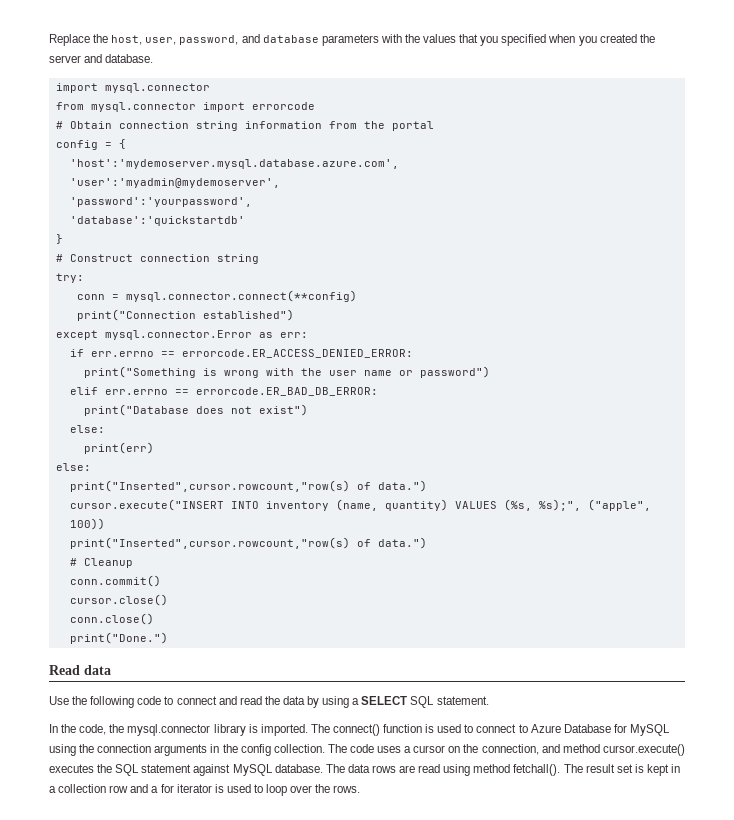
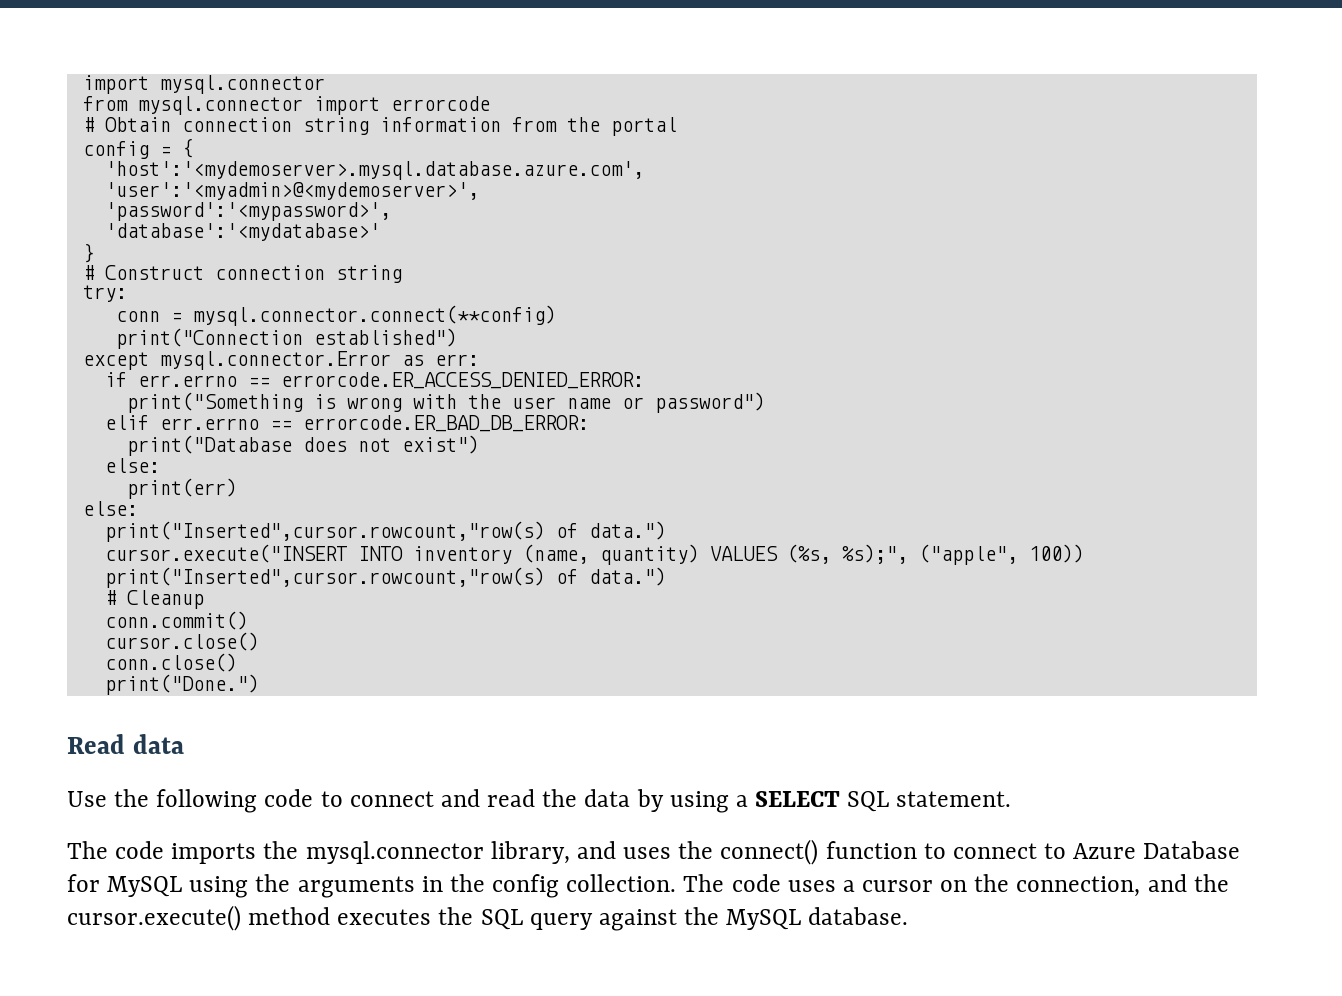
[49,34,655,46] [49,54,154,63] Replace the host, user, password, and database parameters with the values that you specified when you created the server and database. // -> (82, 84) none
[69,159,399,169] [69,178,280,188] [69,197,252,207] [69,216,245,226] 'host':'mydemoserver.mysql.database.azure.com', // 'user':'myadmin@mydemoserver', // 'password':'yourpassword', // 'database':'quickstartdb' -> [104,161,644,180] [104,182,479,200] [104,202,391,221] [104,223,380,241] 'host':'<mydemoserver>.mysql.database.azure.com', // 'user':'<myadmin>@<mydemoserver>', // 'password':'<mypassword>', // 'database':'<mydatabase>'
[49,724,462,736] In the code, the mysql.connector library is imported. The connect() function is used -> [67,839,917,865] The code imports the mysql.connector library, and uses the connect() function
[97,744,152,753] connection -> (291, 883) none
[562,744,685,756] [49,764,681,776] [49,784,361,796] method cursor.execute() executes the SQL statement against MySQL database. The data rows are read using method fetchall(). The result set is kept in a collection row and a for iterator is used to loop over the rows. -> [1193,874,1229,892] [67,905,909,931] the cursor.execute() method executes the SQL query against the MySQL database.

